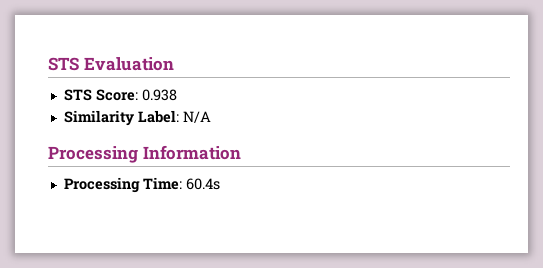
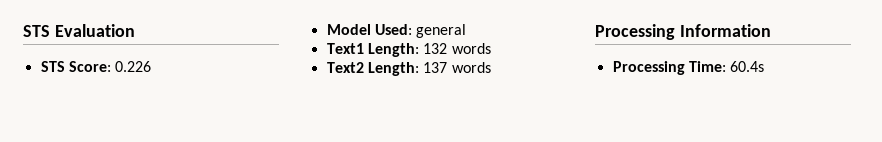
[141,89,177,101] [63,110,211,126] 0.938 // Similarity Label: N/A -> [115,61,152,72] [326,24,467,38] [326,43,491,57] [326,62,491,76] 0.226 // Model Used: general // Text1 Length: 132 words // Text2 Length: 137 words

